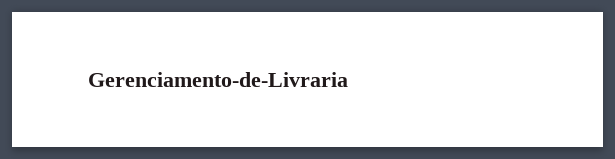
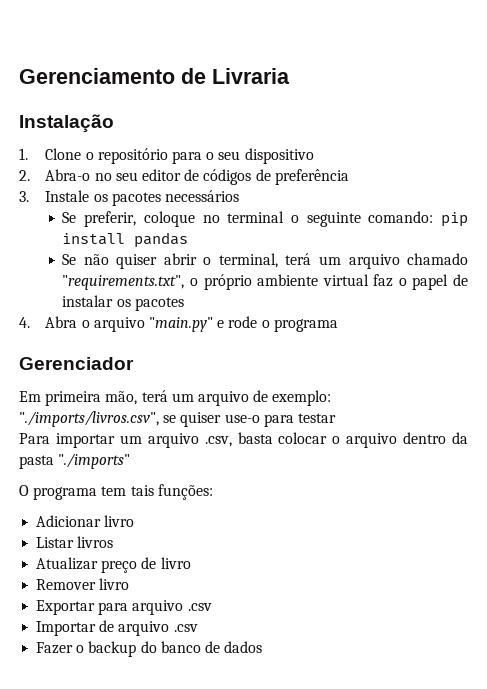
[88,72,348,87] Gerenciamento-de-Livraria -> [19,68,290,84] [19,114,114,133] [19,148,314,164] [19,169,349,185] [19,190,239,206] [62,211,469,227] [62,232,189,248] [62,253,468,269] [62,274,469,290] [62,295,184,311] [19,316,338,332] [19,357,134,370] [19,390,332,406] [19,411,336,427] [19,432,468,448] [19,453,131,469] [19,484,213,500] [36,515,135,527] [36,536,114,548] [36,557,191,573] [36,578,130,590] [36,600,212,615] [36,620,198,636] [36,641,263,657] Gerenciamento de Livraria // Instalação // 1. Clone o repositório para o seu dispositivo // 2. Abra-o no seu editor de códigos de preferência // 3. Instale os pacotes necessários // Se preferir, coloque no terminal o seguinte comando: pip install pandas // Se não quiser abrir o terminal, terá um arquivo chamado "requirements.txt", o próprio ambiente virtual faz o papel de instalar os pacotes // 4. Abra o arquivo "main.py" e rode o programa // Gerenciador // Em primeira mão, terá um arquivo de exemplo: "./imports/livros.csv", se quiser use-o para testar // Para importar um arquivo .csv, basta colocar o arquivo dentro da pasta "./imports" // O programa tem tais funções: // Adicionar livro // Listar livros // Atualizar preço de livro // Remover livro // Exportar para arquivo .csv // Importar de arquivo .csv // Fazer o backup do banco de dados

